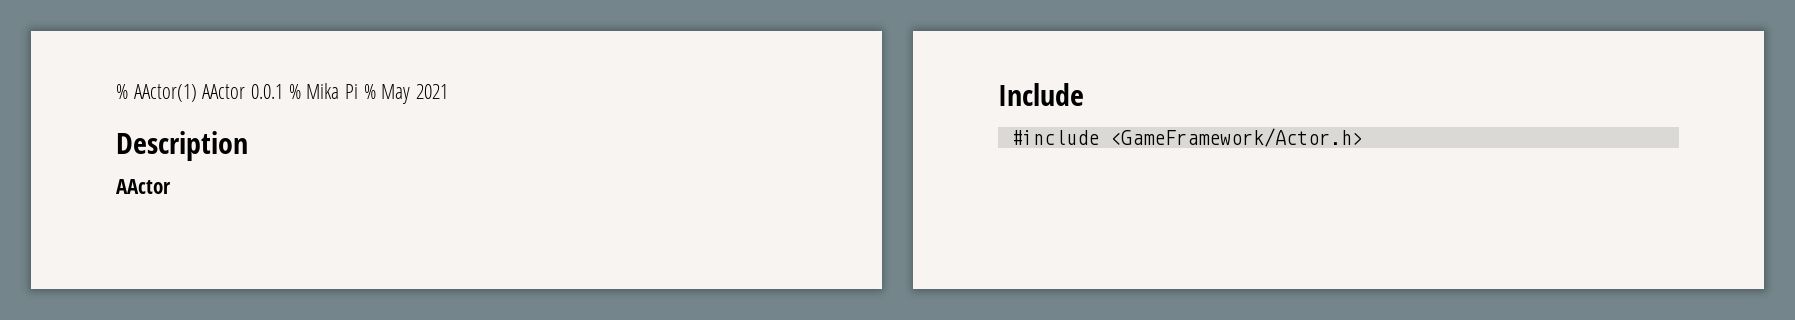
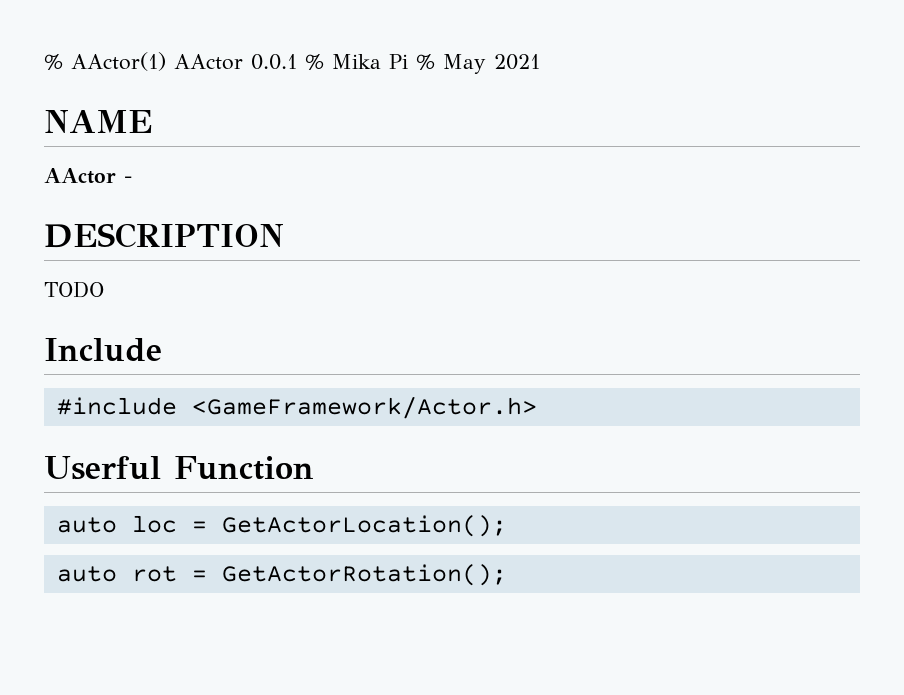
[116,131,248,161] [116,179,171,194] Description // AActor -> [44,110,152,133] [44,168,132,184] [44,223,284,248] [44,281,104,298] NAME // AActor - // DESCRIPTION // TODO
(1363, 137) none -> [44,456,314,480] [56,515,507,537] [56,564,507,586] // Userful Function // auto loc = GetActorLocation(); // auto rot = GetActorRotation();

